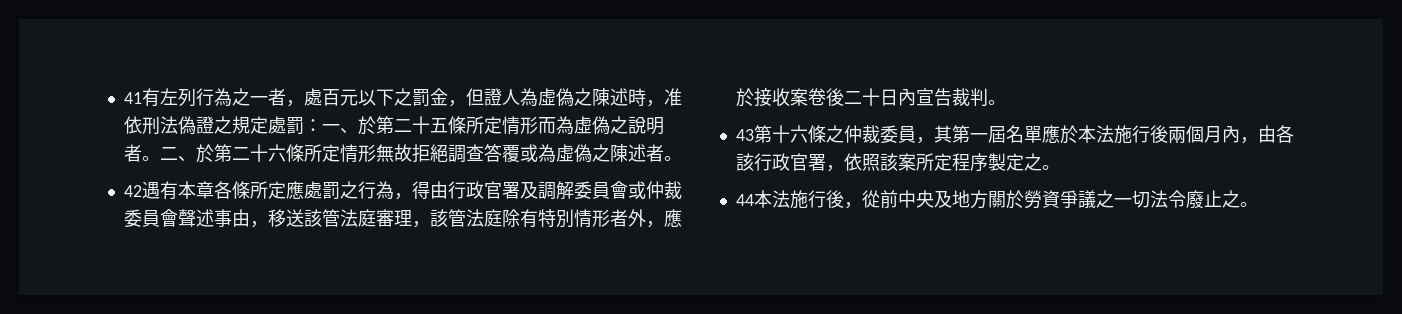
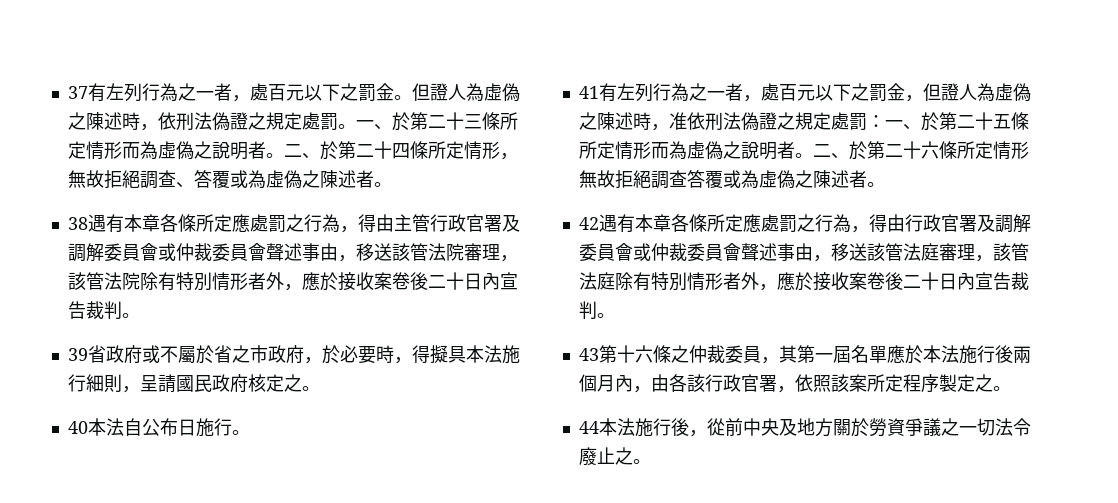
(123, 98) none -> [67,83,520,102] [67,112,518,131] [67,141,518,160] [67,170,392,189] [67,214,520,233] [67,243,518,262] [67,272,518,291] [67,301,140,319] [67,345,520,364] [67,374,320,393] [67,418,250,437] 37有左列行為之一者，處百元以下之罰金。但證人為虛偽之陳述時，依刑法偽證之規定處罰。一、於第二十三條所定情形而為虛偽之說明者。二、於第二十四條所定情形，無故拒絕調查、答覆或為虛偽之陳述者。 // 38遇有本章各條所定應處罰之行為，得由主管行政官署及調解委員會或仲裁委員會聲述事由，移送該管法院審理，該管法院除有特別情形者外，應於接收案卷後二十日內宣告裁判。 // 39省政府或不屬於省之市政府，於必要時，得擬具本法施行細則，呈請國民政府核定之。 // 40本法自公布日施行。 //

